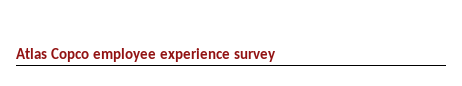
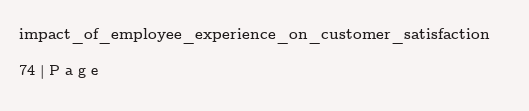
[16,48,276,62] Atlas Copco employee experience survey -> [19,28,490,44] [19,65,98,79] impact_of_employee_experience_on_customer_satisfaction // 74 | P a g e

